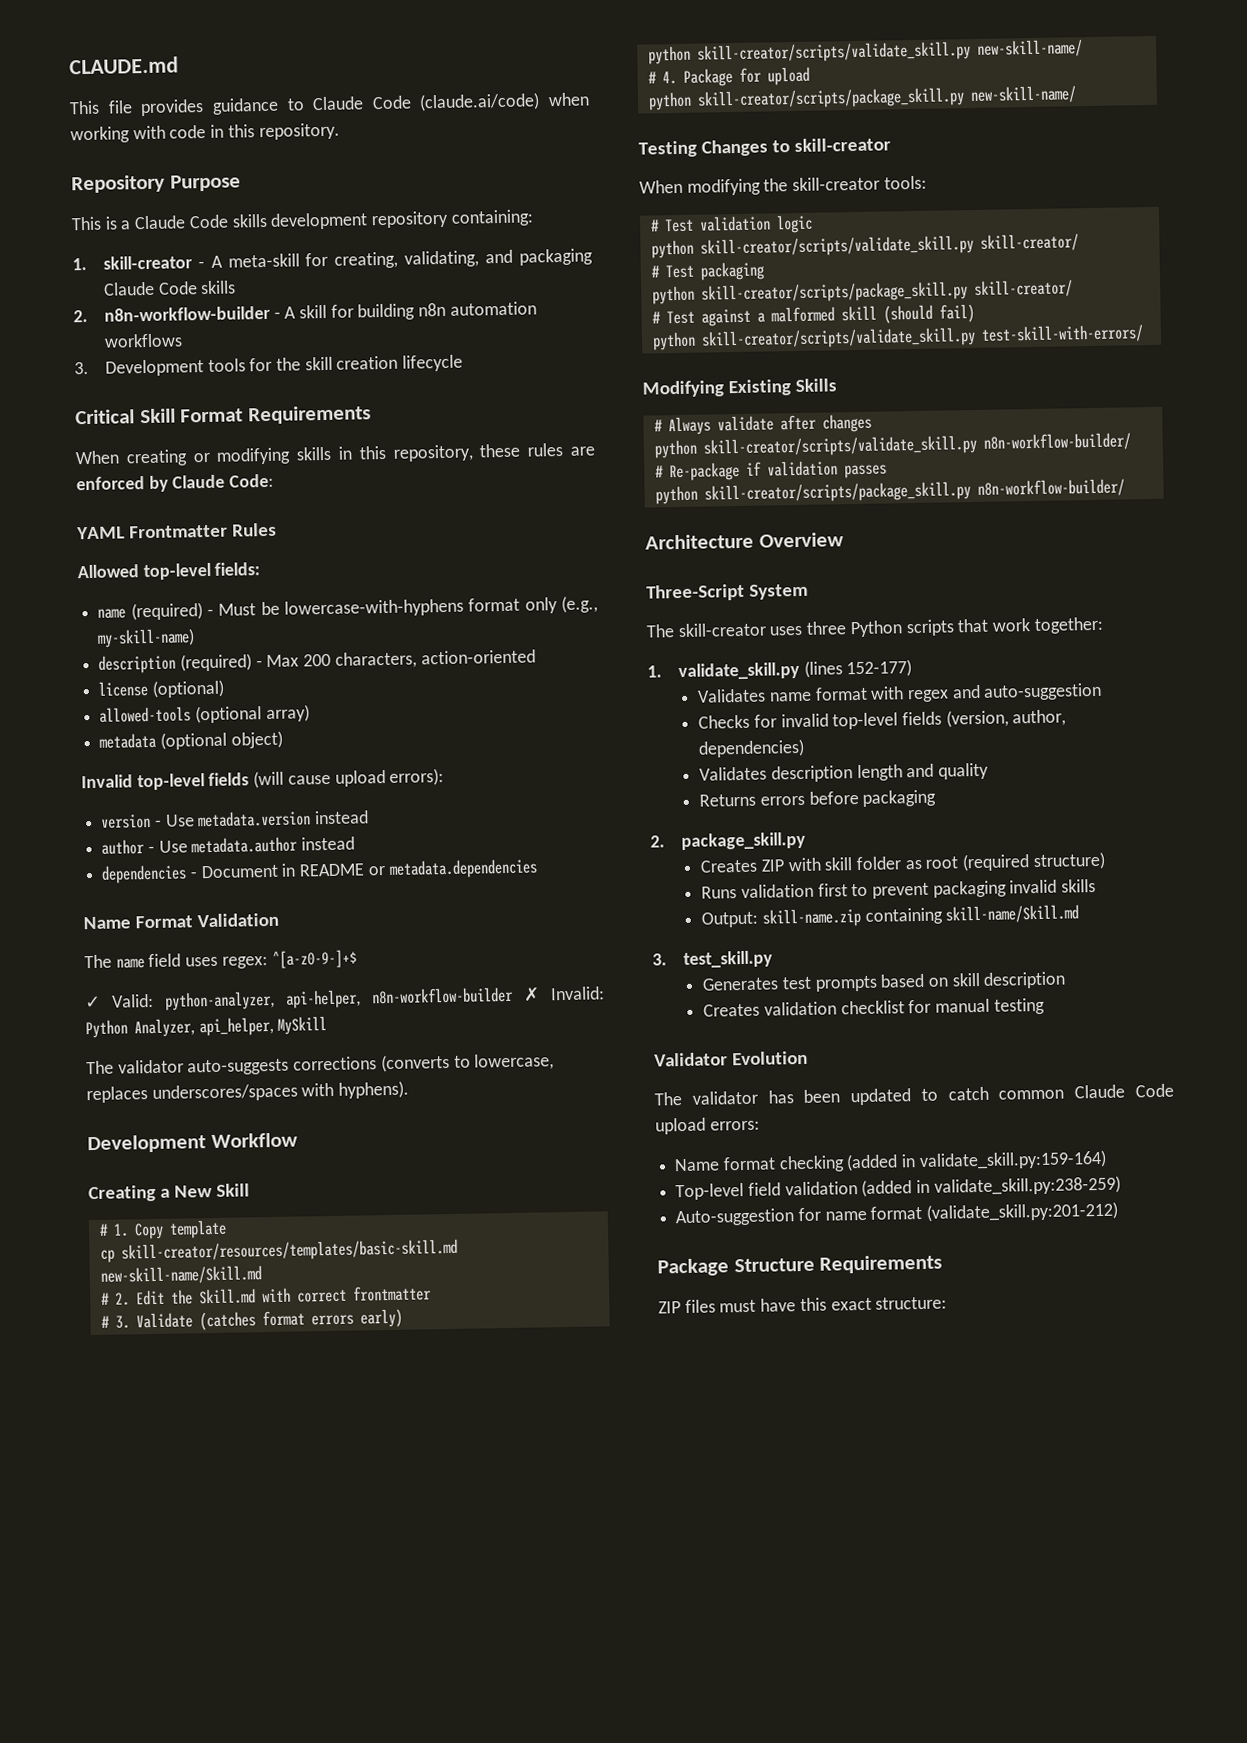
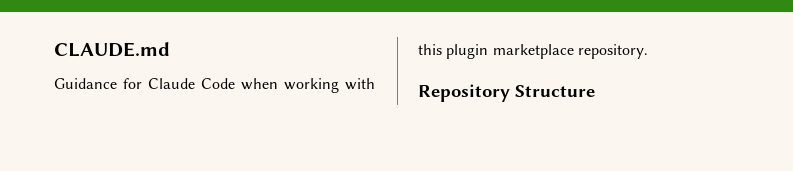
[69,92,541,117] This file provides guidance to Claude Code (claude.ai/code) -> [54,78,235,89] Guidance for Claude Code
[169,124,255,139] code in this -> [418,44,574,59] this plugin marketplace
[169,174,241,192] [71,209,534,231] [72,248,594,271] [102,280,237,296] [73,301,537,323] [103,333,183,348] [74,354,464,377] [75,405,371,425] [75,442,595,467] [76,473,275,492] [76,522,278,540] [77,562,261,581] [97,595,598,621] [97,628,196,648] [98,649,536,674] [98,679,224,698] [99,704,310,724] [99,730,283,750] [81,768,445,791] [100,810,370,829] [101,836,356,855] [101,858,538,884] [83,912,280,930] [84,949,357,969] [85,986,605,1011] [85,1016,328,1039] [86,1053,555,1076] [86,1080,410,1104] [87,1132,298,1154] [88,1183,251,1203] [98,1219,227,1240] [99,1238,458,1263] [99,1265,262,1285] [100,1285,432,1306] [100,1308,403,1331] [647,39,1083,65] [647,66,810,87] [647,85,1077,111] [638,137,892,158] [639,175,927,196] [649,214,813,234] [650,233,1079,259] [650,261,764,281] [651,279,1073,305] [651,303,975,327] [651,324,1144,351] [642,378,838,398] [653,413,872,436] [653,432,1131,459] [654,460,887,482] [654,478,1125,505] [645,532,844,550] [646,583,809,602] [646,616,1104,638] [647,659,913,681] [697,682,1103,703] [698,709,1067,730] [698,738,806,758] [699,762,989,783] [699,789,937,807] [650,831,806,851] [700,851,1106,873] [701,878,1097,899] [701,904,1080,928] [652,950,773,969] [702,971,1067,992] [703,997,1045,1017] [654,1050,809,1067] [654,1083,1174,1106] [655,1117,760,1135] [674,1149,1107,1173] [675,1175,1121,1201] [675,1201,1119,1227] [657,1254,943,1277] [658,1296,948,1314] Purpose // This is a Claude Code skills development repository containing: // 1. skill-creator - A meta-skill for creating, validating, and packaging Claude Code skills // 2. n8n-workflow-builder - A skill for building n8n automation workflows // 3. Development tools for the skill creation lifecycle // Critical Skill Format Requirements // When creating or modifying skills in this repository, these rules are enforced by Claude Code: // YAML Frontmatter Rules // Allowed top-level fields: // name (required) - Must be lowercase-with-hyphens format only (e.g., my-skill-name) // description (required) - Max 200 characters, action-oriented // license (optional) // allowed-tools (optional array) // metadata (optional object) // Invalid top-level fields (will cause upload errors): // version - Use metadata.version instead // author - Use metadata.author instead // dependencies - Document in README or metadata.dependencies // Name Format Validation // The name field uses regex: ^[a-z0-9-]+$ // ✓ Valid: python-analyzer, api-helper, n8n-workflow-builder ✗ Invalid: Python Analyzer, api_helper, MySkill // The validator auto-suggests corrections (converts to lowercase, replaces underscores/spaces with hyphens). // Development Workflow // Creating a New Skill // # 1. Copy template // cp skill-creator/resources/templates/basic-skill.md new-skill-name/Skill.md // # 2. Edit the Skill.md with correct frontmatter // # 3. Validate (catches format errors early) // python skill-creator/scripts/validate_skill.py new-skill-name/ // # 4. Package for upload // python skill-creator/scripts/package_skill.py new-skill-name/ // Testing Changes to skill-creator // When modifying the skill-creator tools: // # Test validation logic // python skill-creator/scripts/validate_skill.py skill-creator/ // # Test packaging // python skill-creator/scripts/package_skill.py skill-creator/ // # Test against a malformed skill (should fail) // python skill-creator/scripts/validate_skill.py test-skill-with-errors/ // Modifying Existing Skills // # Always validate after changes // python skill-creator/scripts/validate_skill.py n8n-workflow-builder/ // # Re-package if validation passes // python skill-creator/scripts/package_skill.py n8n-workflow-builder/ // Architecture Overview // Three-Script System // The skill-creator uses three Python scripts that work together: // 1. validate_skill.py (lines 152-177) // Validates name format with regex and auto-suggestion // Checks for invalid top-level fields (version, author, dependencies) // Validates description length and quality // Returns errors before packaging // 2. package_skill.py // Creates ZIP with skill folder as root (required structure) // Runs validation first to prevent packaging invalid skills // Output: skill-name.zip containing skill-name/Skill.md // 3. test_skill.py // Generates test prompts based on skill description // Creates validation checklist for manual testing // Validator Evolution // The validator has been updated to catch common Claude Code upload errors: // Name format checking (added in validate_skill.py:159-164) // Top-level field validation (added in validate_skill.py:238-259) // Auto-suggestion for name format (validate_skill.py:201-212) // Package Structure Requirements // ZIP files must have this exact structure: -> [515,85,595,97] Structure

